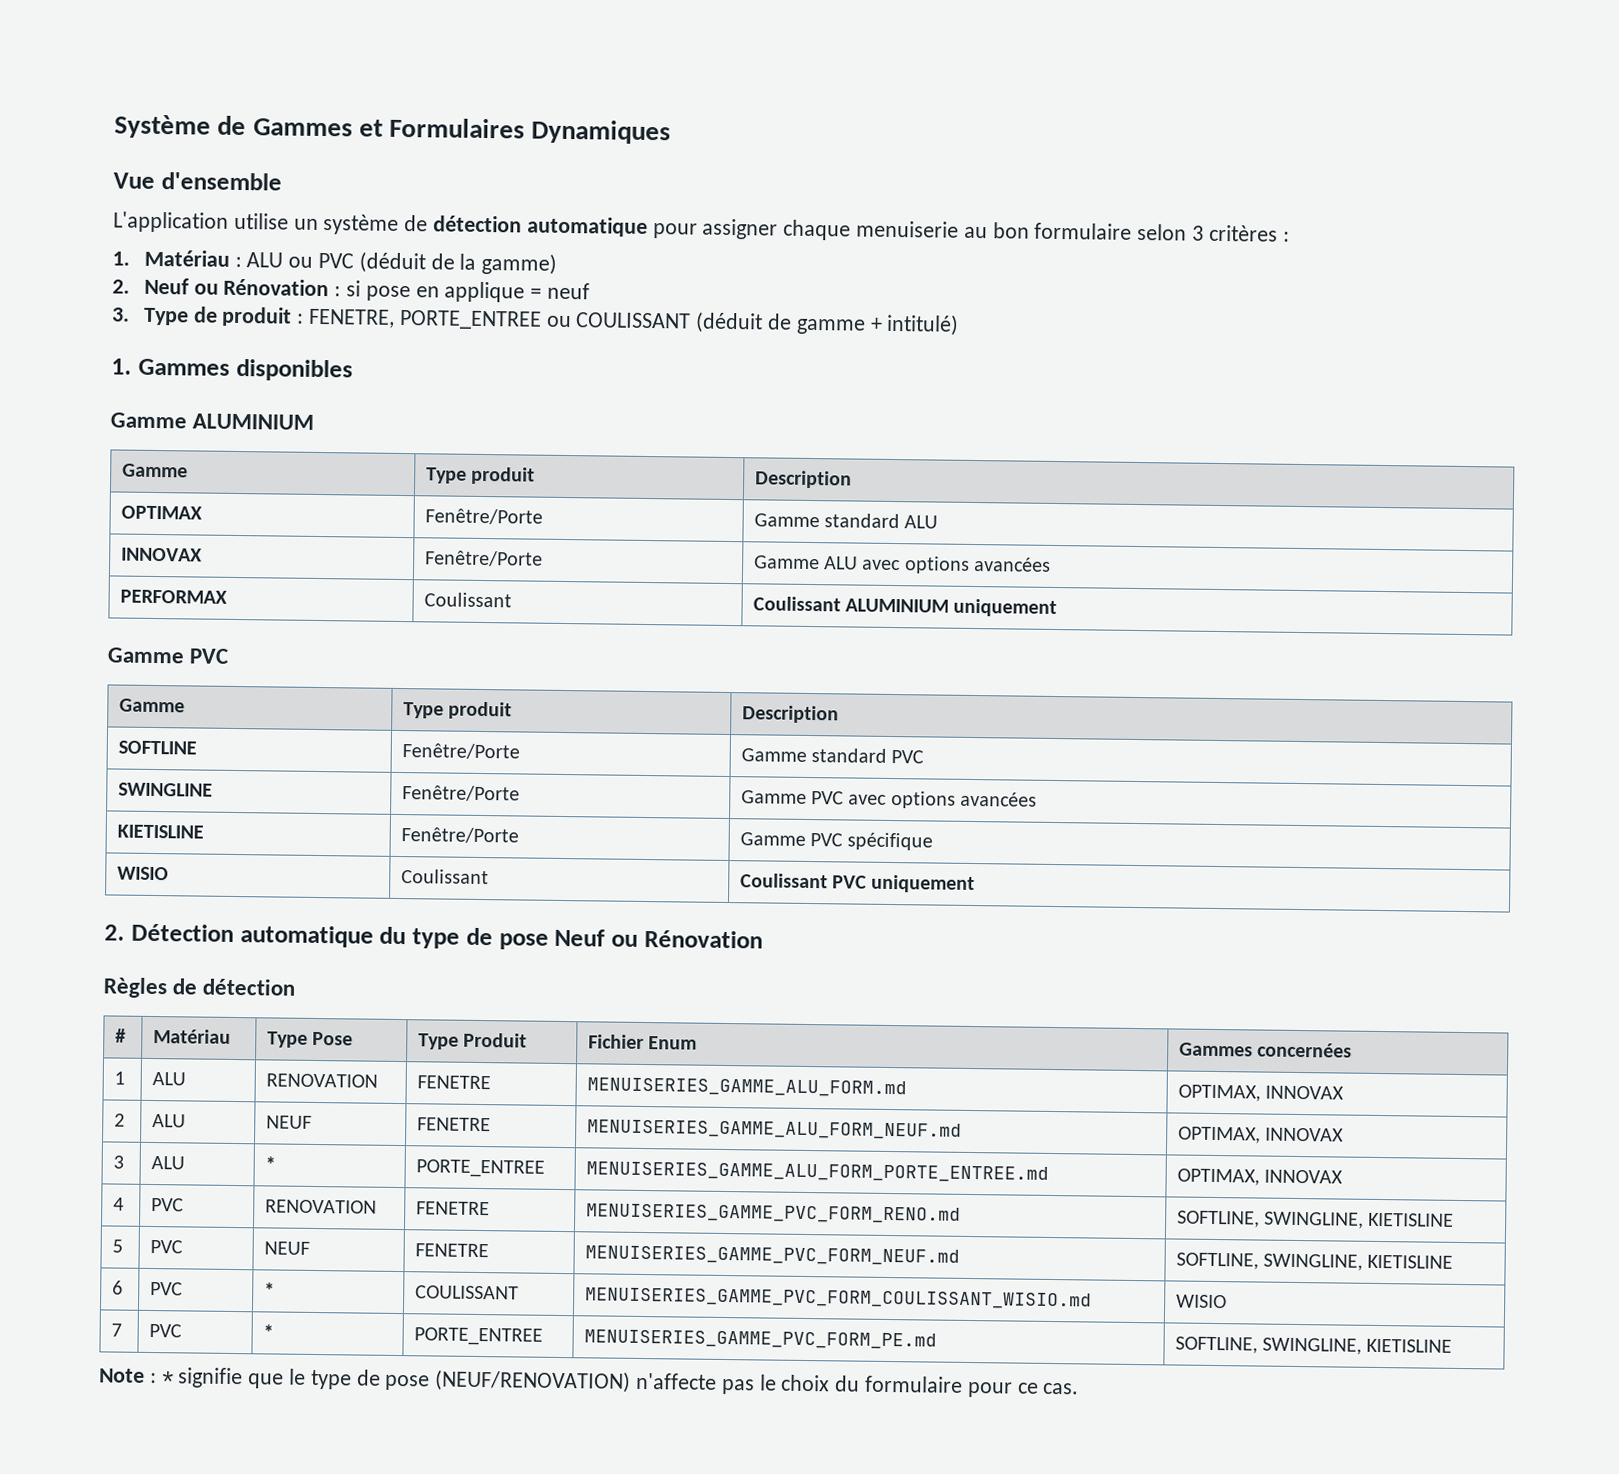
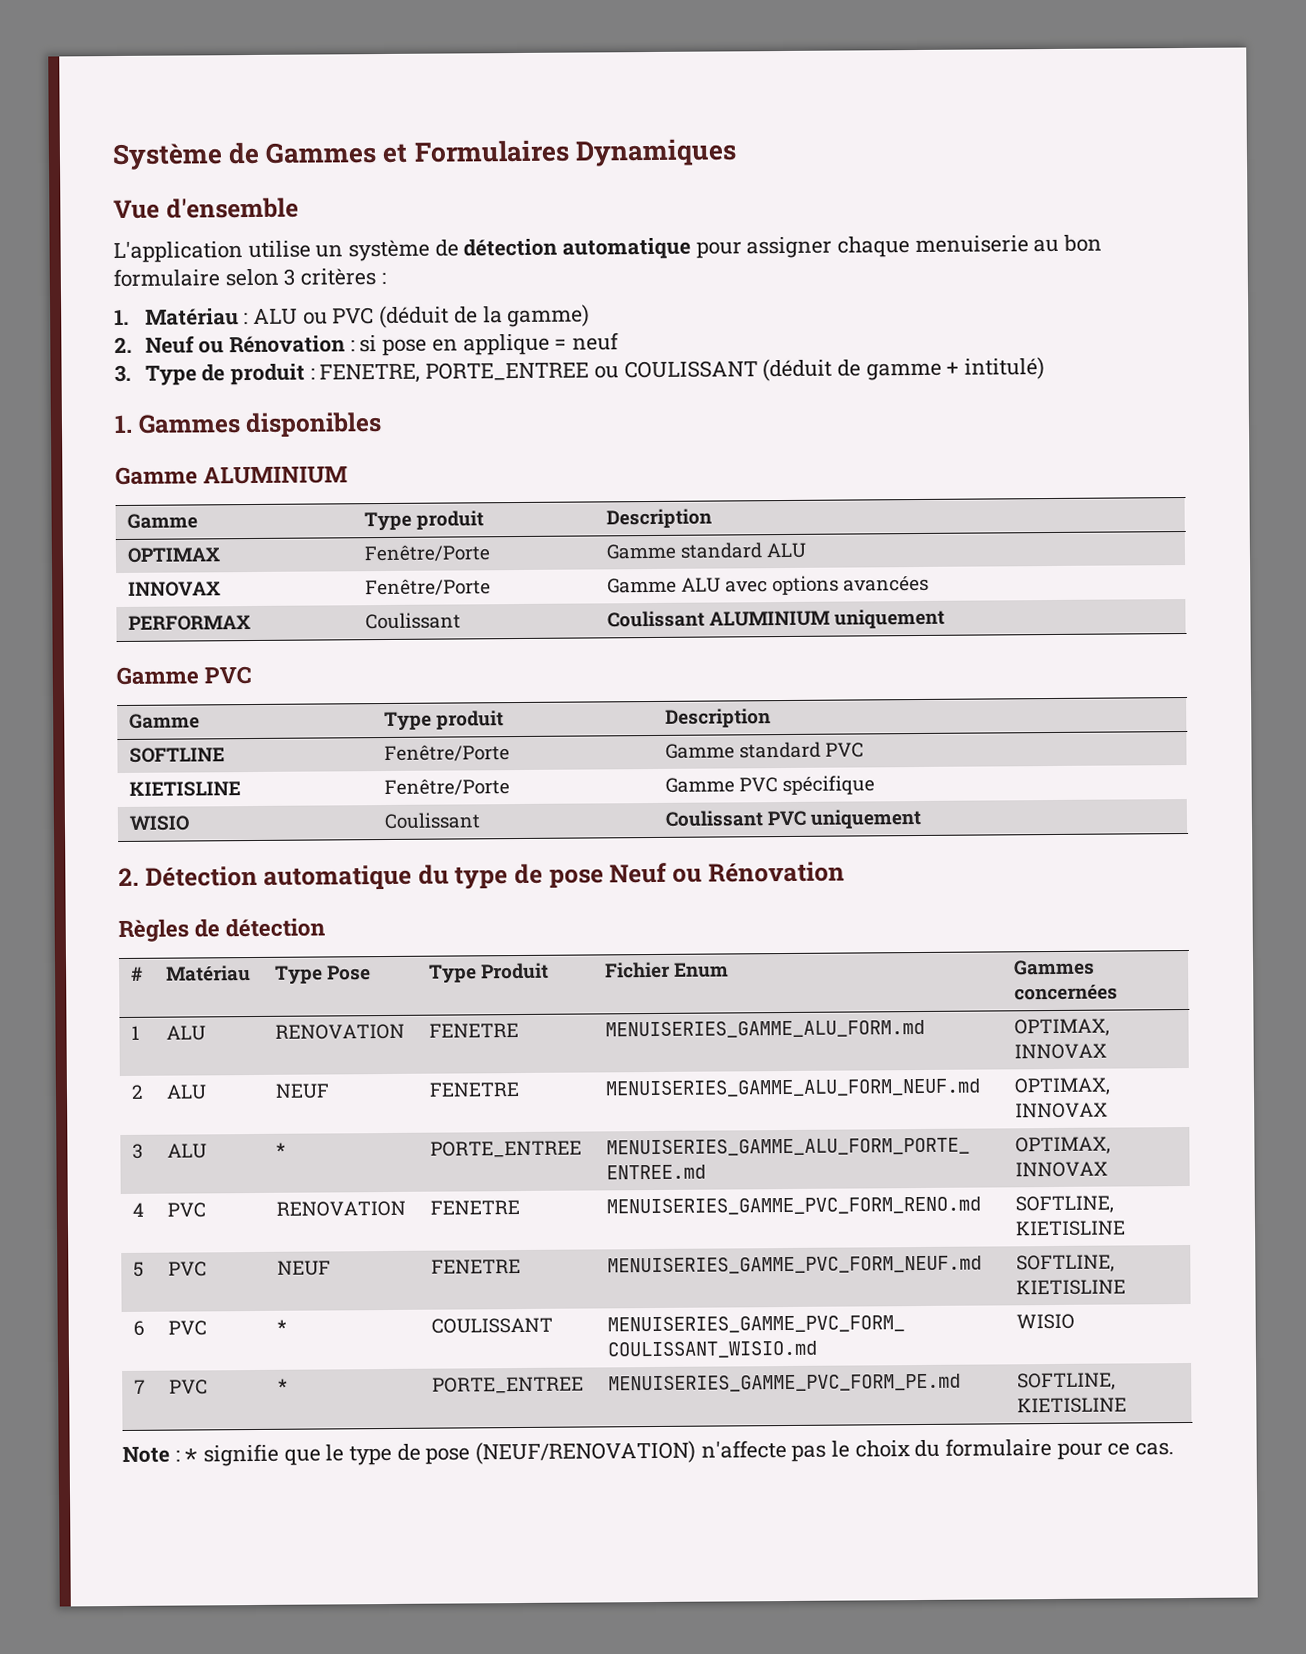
[117,782,213,797] [401,785,520,802] [740,790,1037,809] // SWINGLINE | Fenêtre/Porte | Gamme PVC avec options avancées -> (865, 750) none
[1264,1211,1365,1229] SWINGLINE, -> (1114, 1204) none
[1263,1253,1364,1271] SWINGLINE, -> (1115, 1263) none
[1262,1337,1363,1355] SWINGLINE, -> (1116, 1381) none

